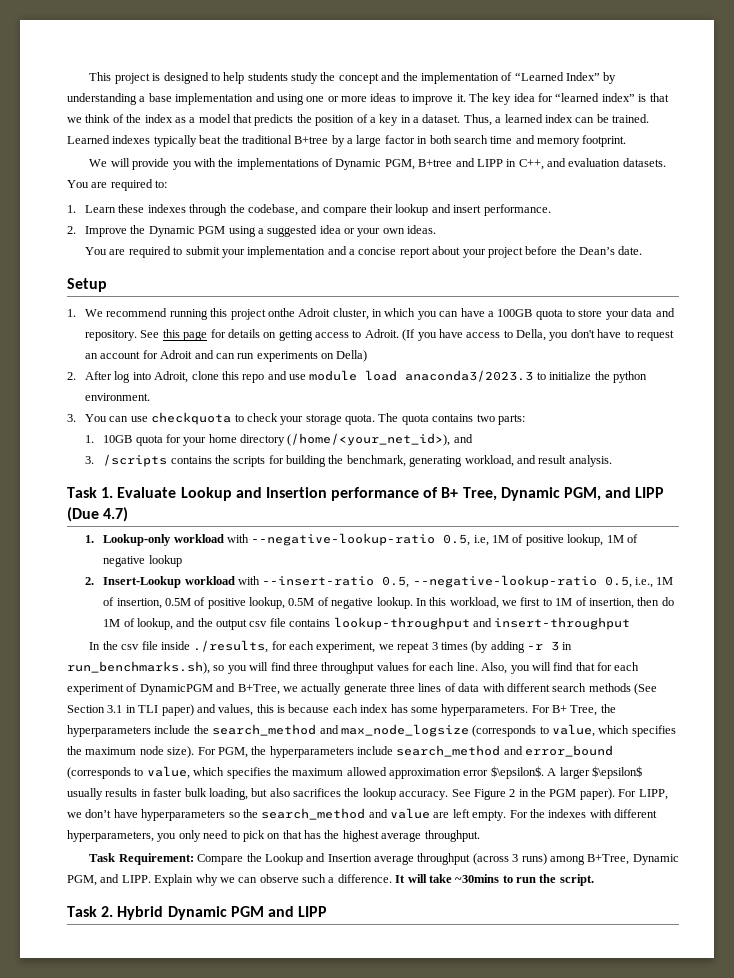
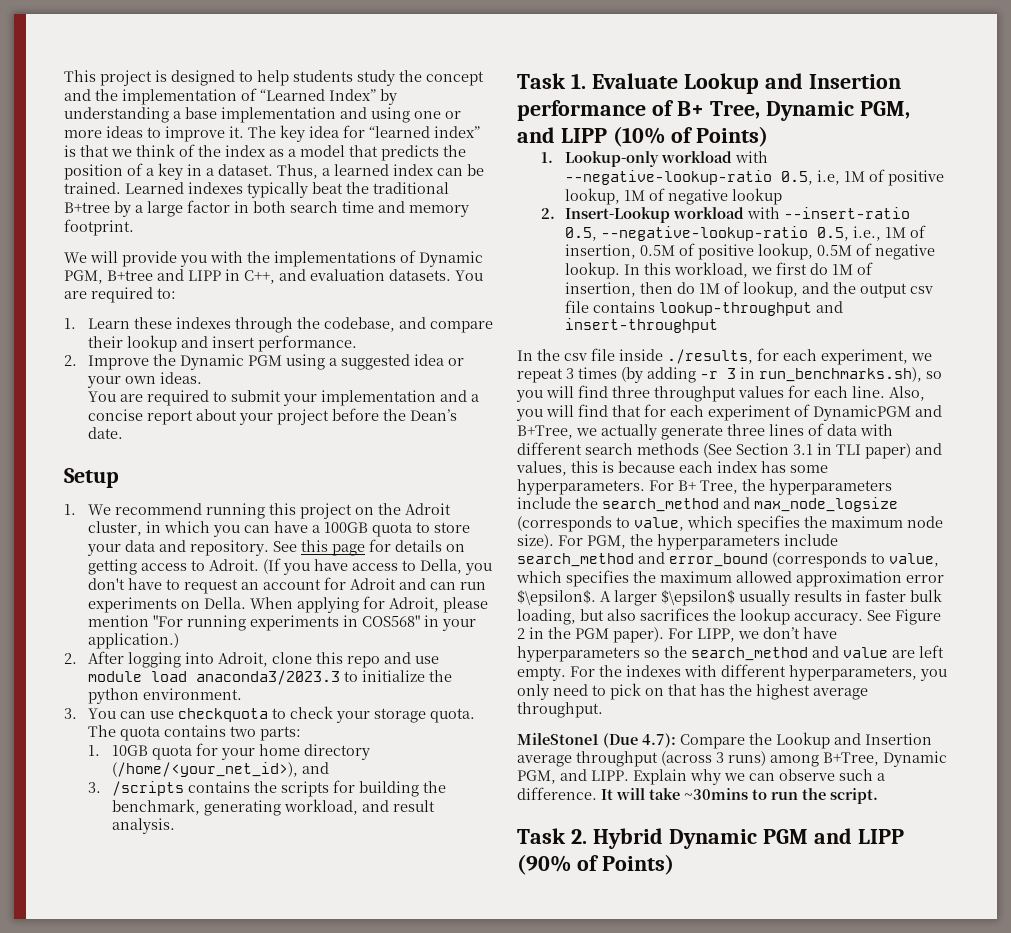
[267,308,295,317] onthe -> [355,503,402,515] on the
[336,350,368,362] Della) -> [204,596,489,613] [88,615,477,631] [88,633,180,649] Della. When applying for Adroit, please mention "For running experiments in COS568" in your application.)
[114,371,131,383] log -> [128,652,182,668] logging
[67,507,129,522] (Due 4.7) -> [612,126,768,147] (10% of Points)
[542,598,552,606] to -> [810,263,829,275] do
[89,853,194,865] Task Requirement: -> [517,733,676,748] MileStone1 (Due 4.7):
(328, 911) none -> [517,854,674,875] (90% of Points)

